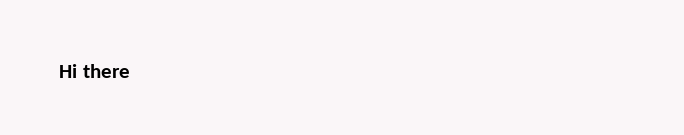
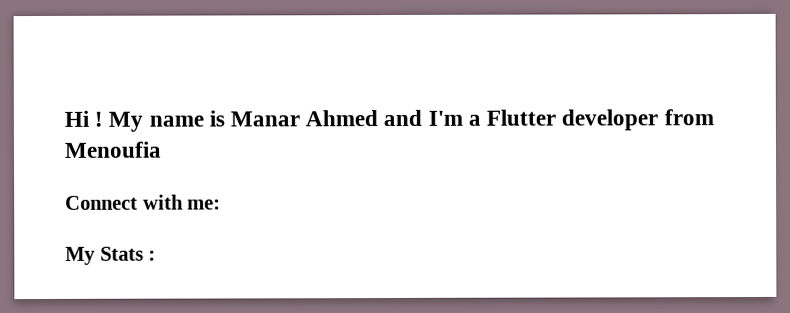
[82,64,130,78] there -> [94,109,714,132] [64,141,162,158] [65,194,222,210] [65,246,157,265] ! My name is Manar Ahmed and I'm a Flutter developer from Menoufia // Connect with me: // My Stats :

